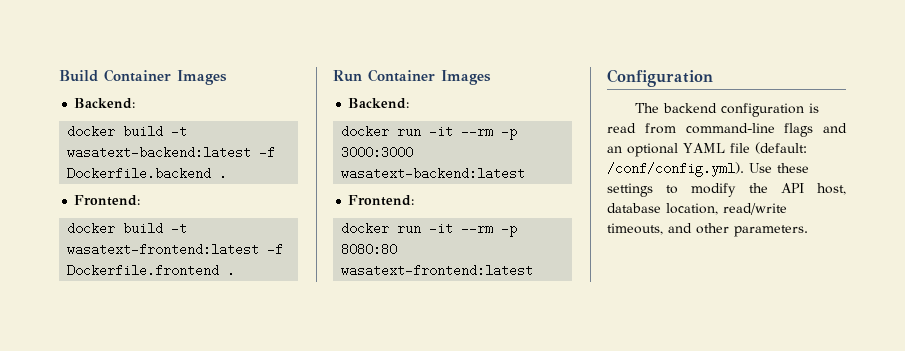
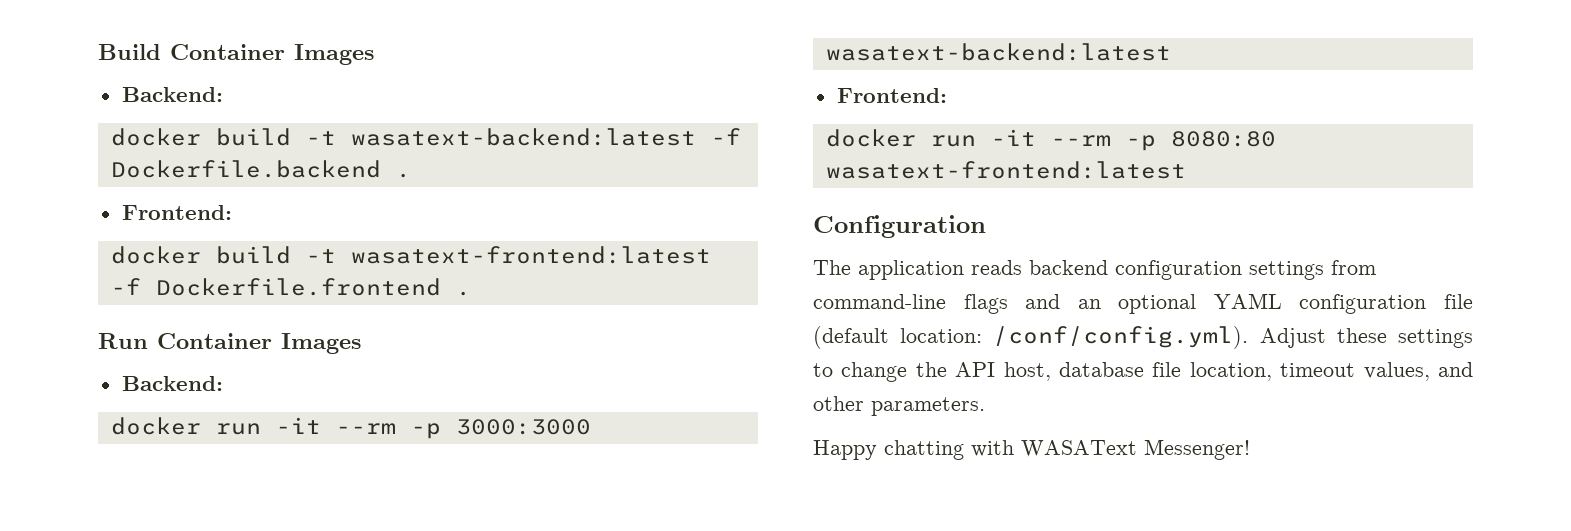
[663,103,820,117] [607,123,636,133] backend configuration is read -> [858,260,1324,280] application reads backend configuration settings
[729,142,807,154] [607,162,772,177] file (default: /conf/config.yml). Use -> [1299,294,1473,314] [813,326,1326,349] configuration file (default location: /conf/config.yml). Adjust
[691,183,736,197] modify -> [841,362,908,382] change
[666,203,787,215] [607,223,663,235] location, read/write timeouts, -> [1152,362,1430,381] file location, timeout values,
(808, 231) none -> [813,439,1250,460] // Happy chatting with WASAText Messenger!

